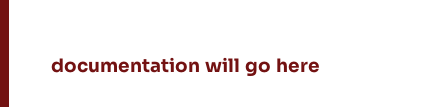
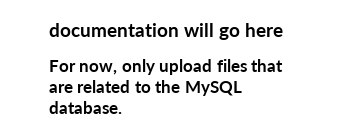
(320, 65) none -> [49,59,284,75] [49,80,242,96] [49,101,122,114] // For now, only upload files that are related to the MySQL database.

